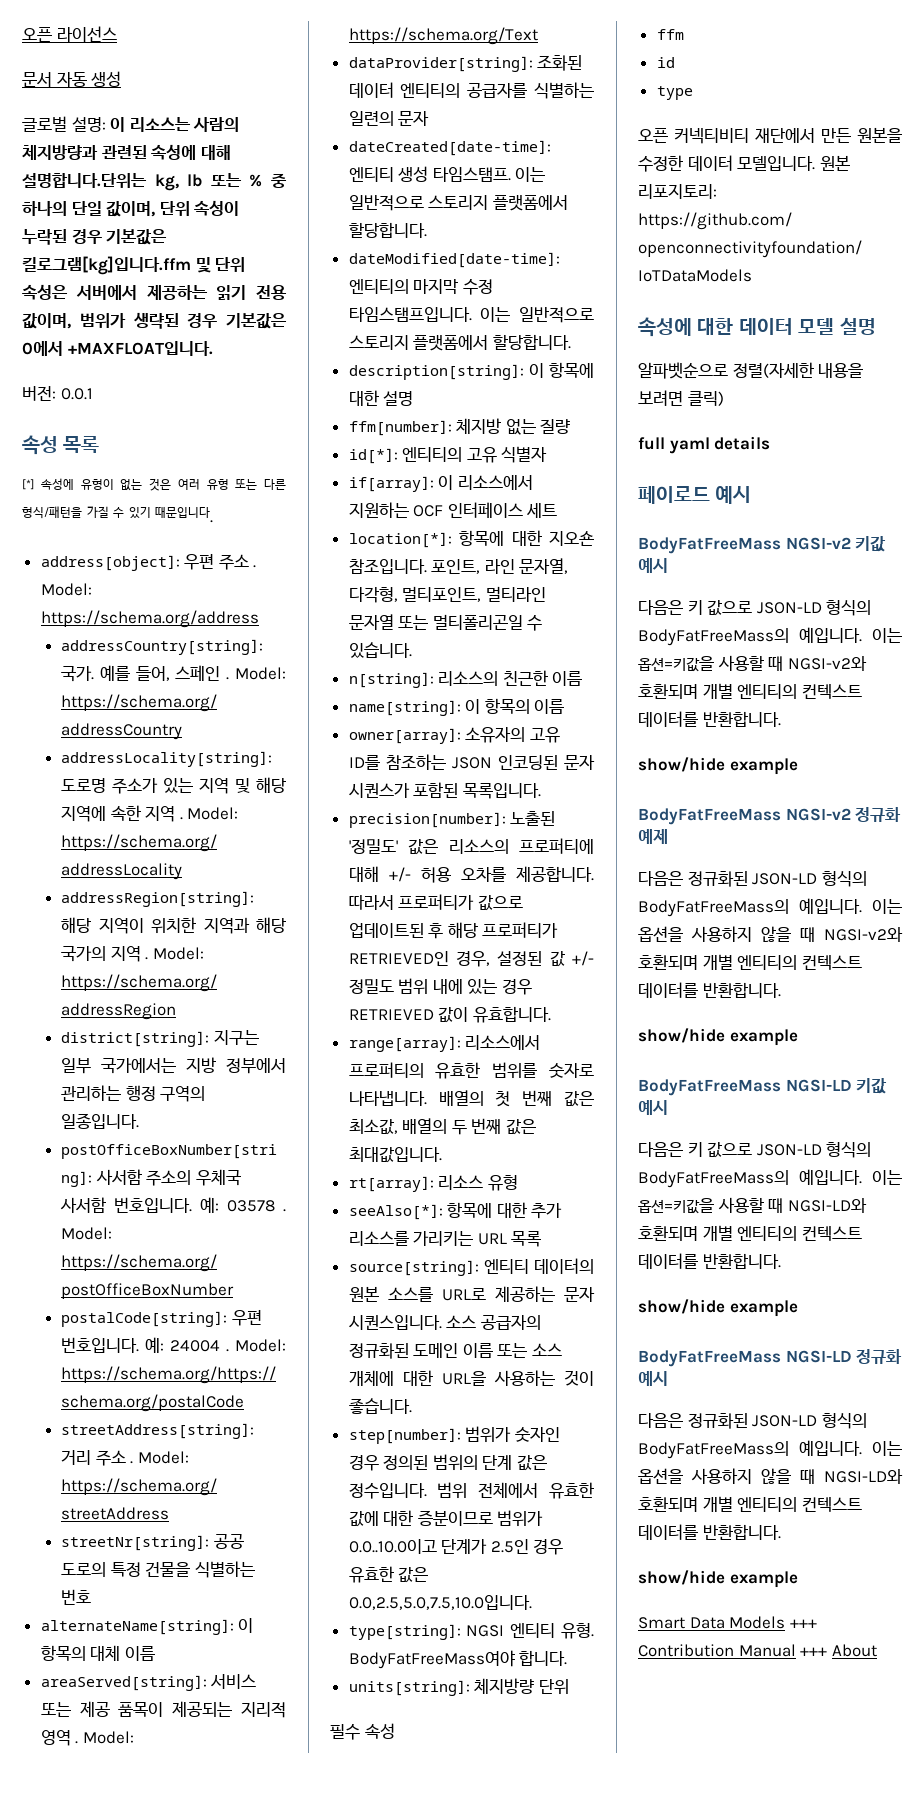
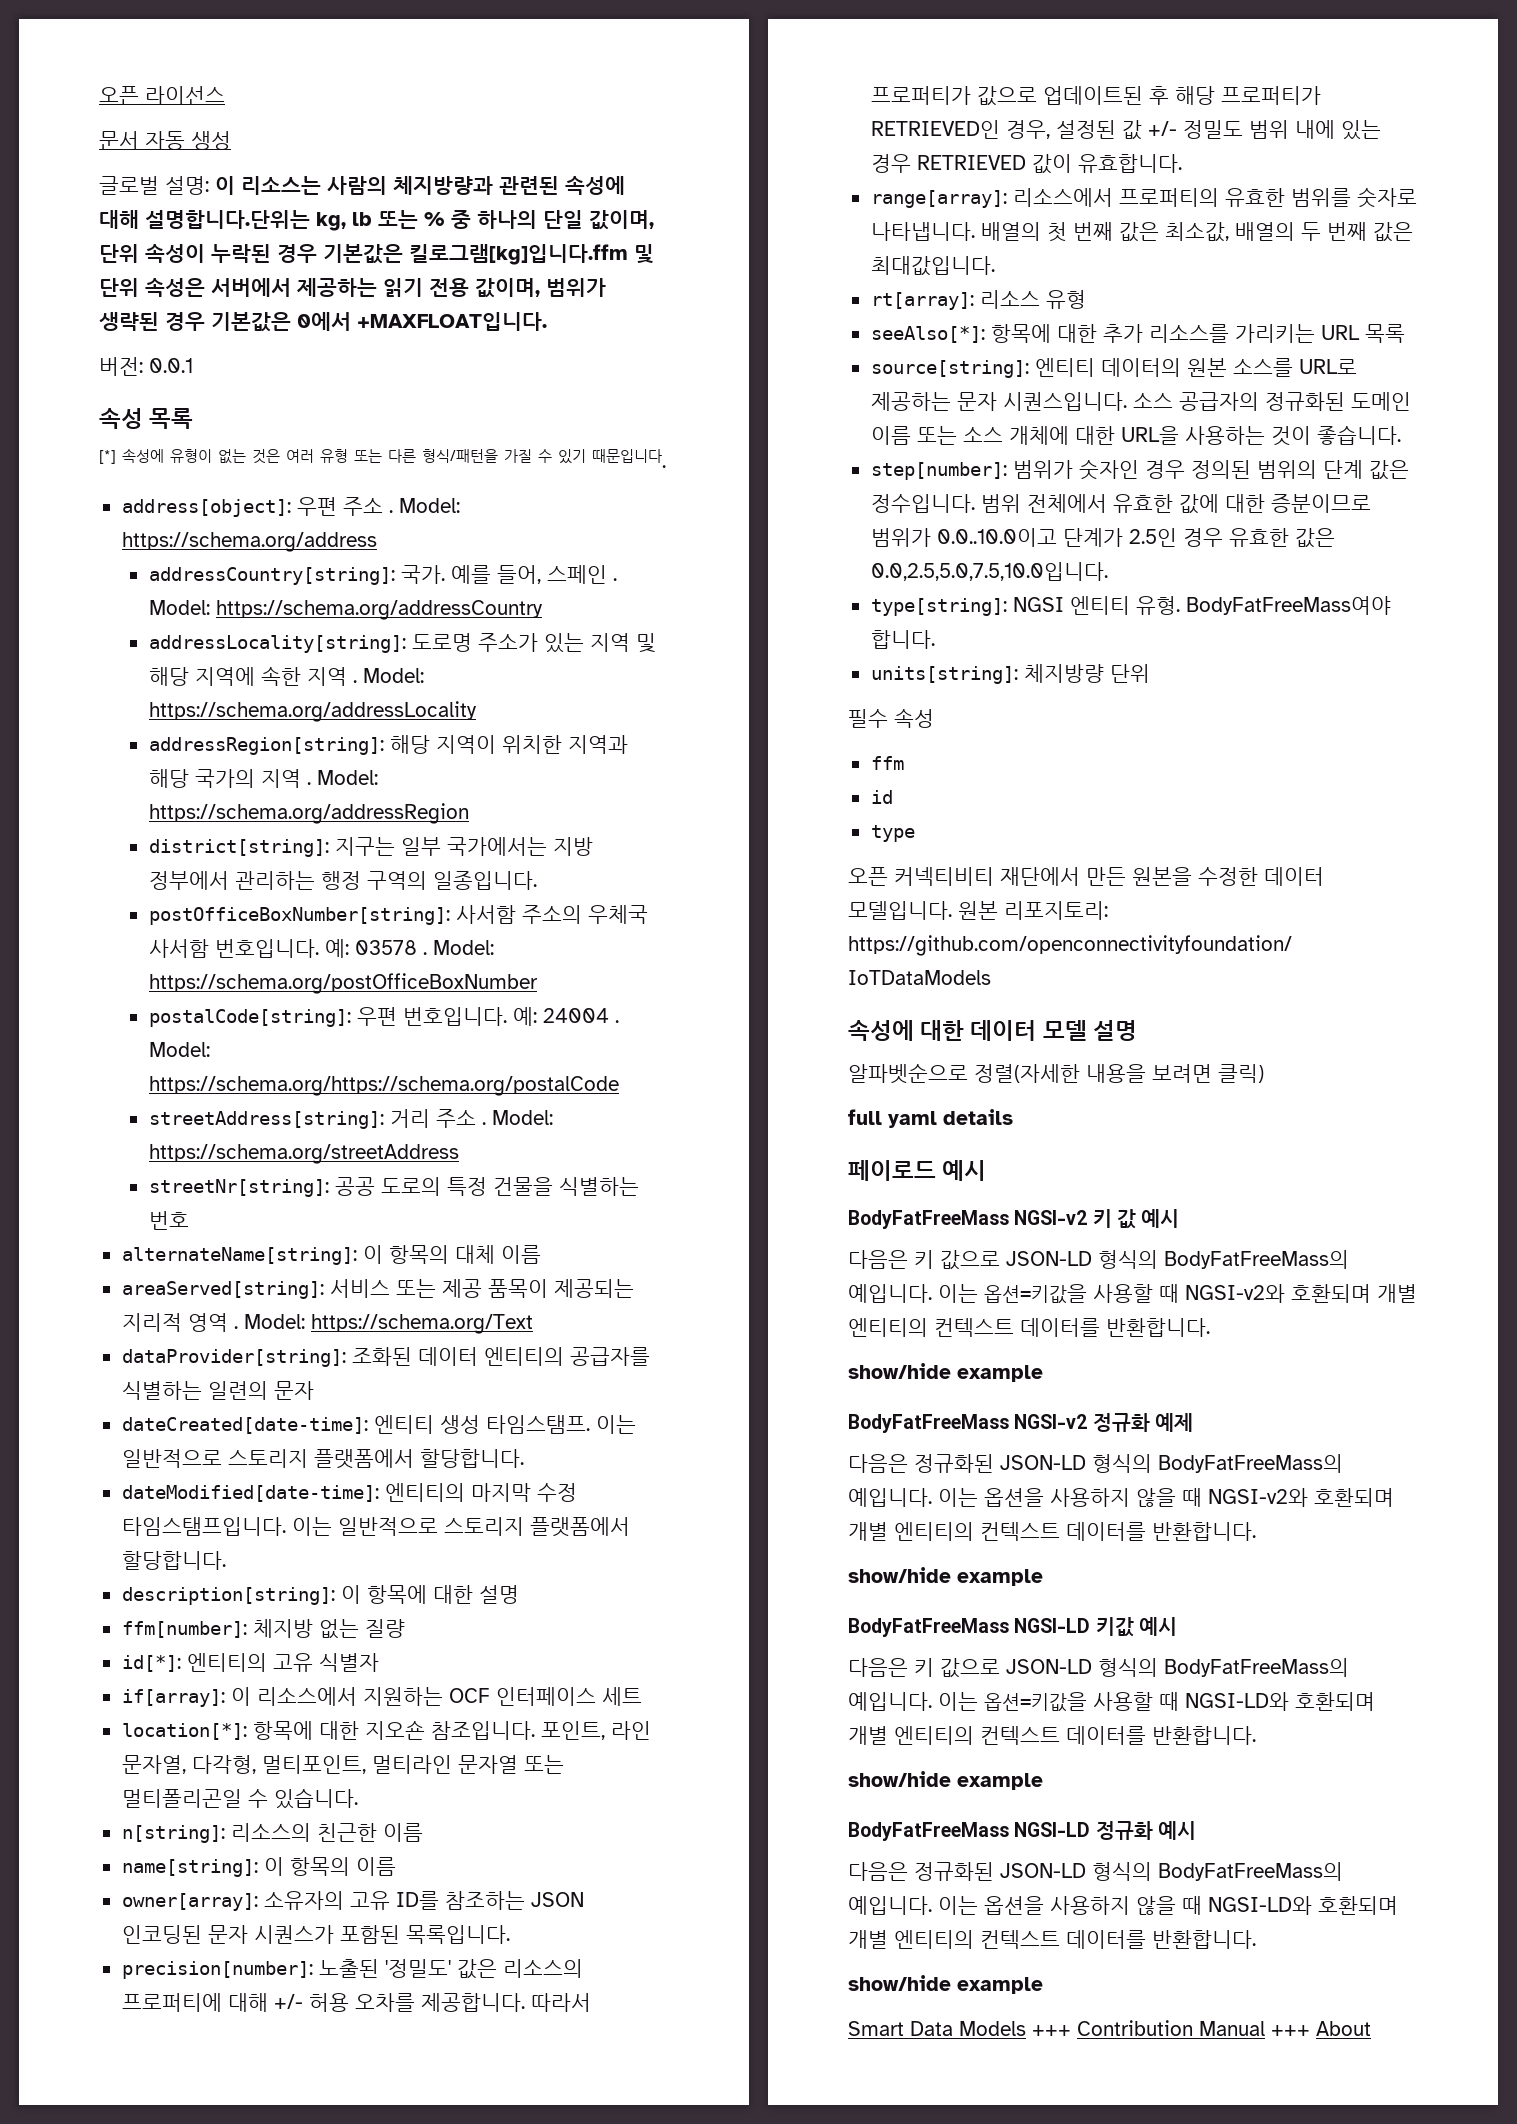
[855,536,887,552] 키값 -> [1092,1209,1136,1229] 키 값

